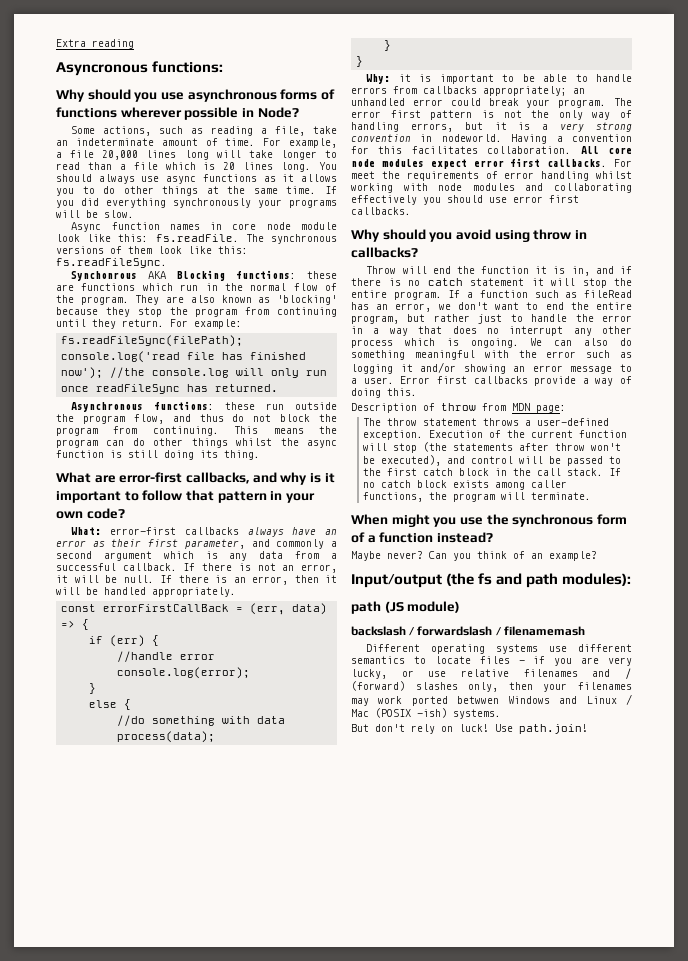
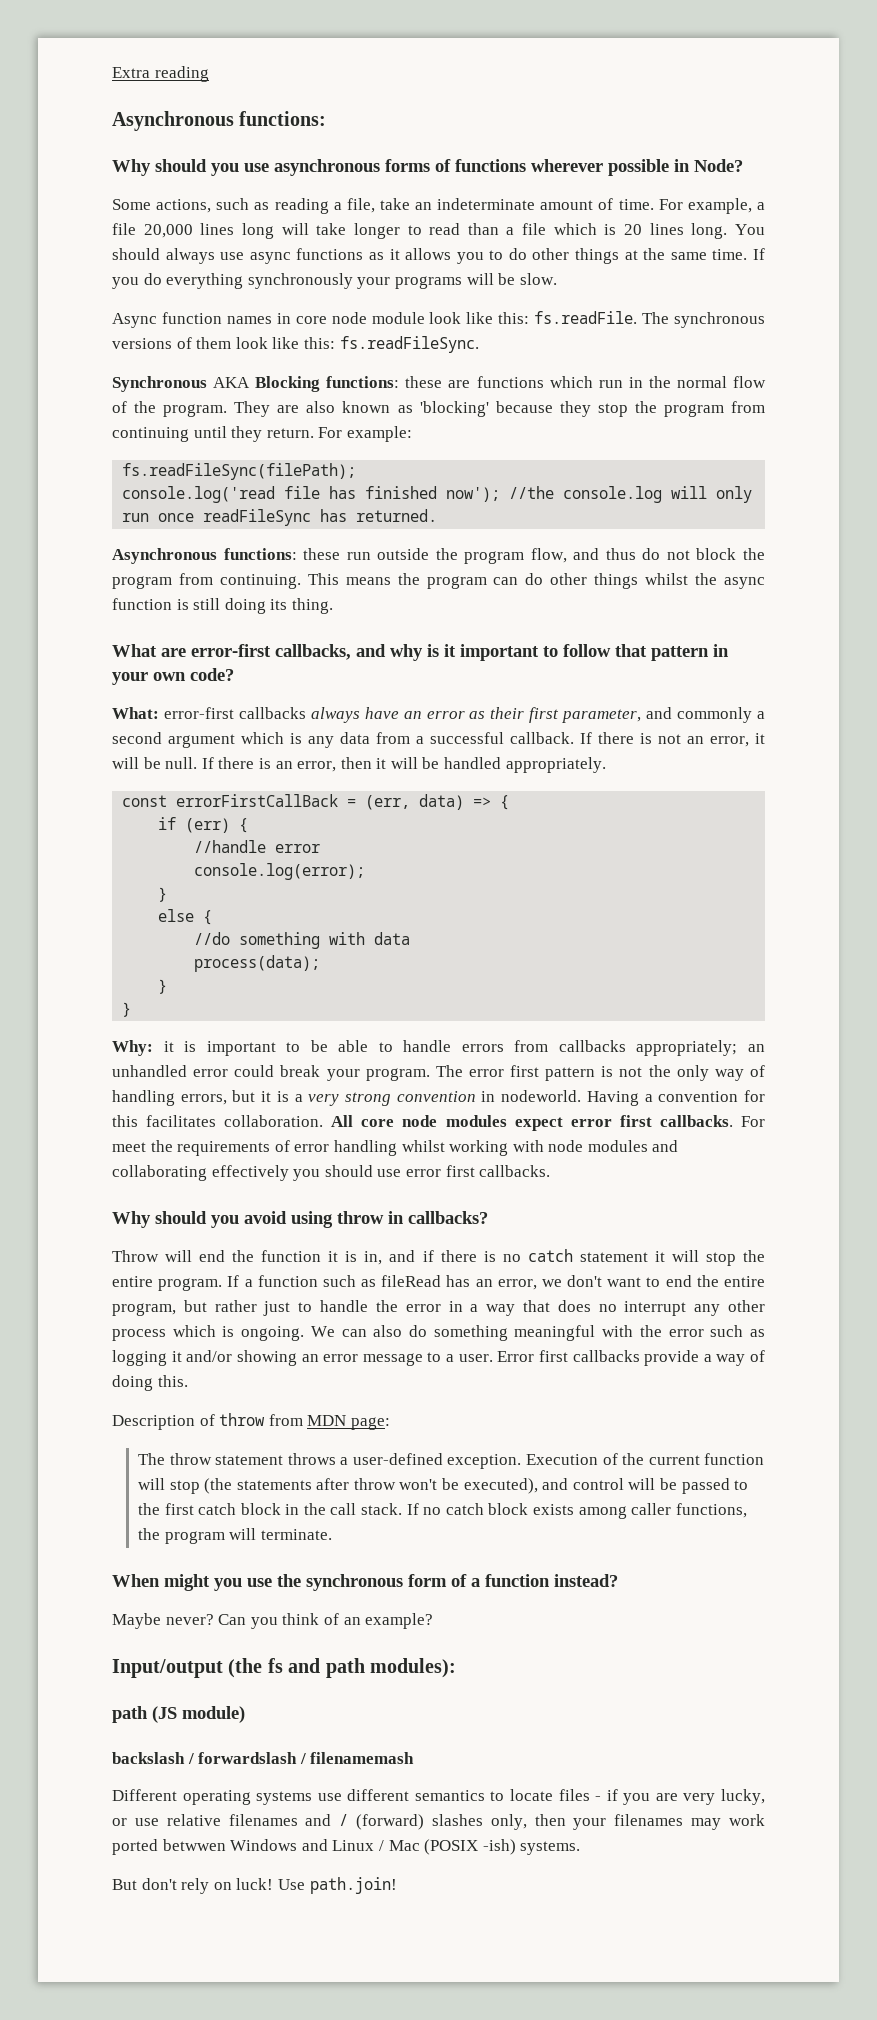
[56,62,148,76] Asyncronous -> [112,111,234,131] Asynchronous
[81,198,99,206] did -> [143,273,162,285] do
[71,271,138,281] Synchonrous -> [112,376,207,392] Synchronous

